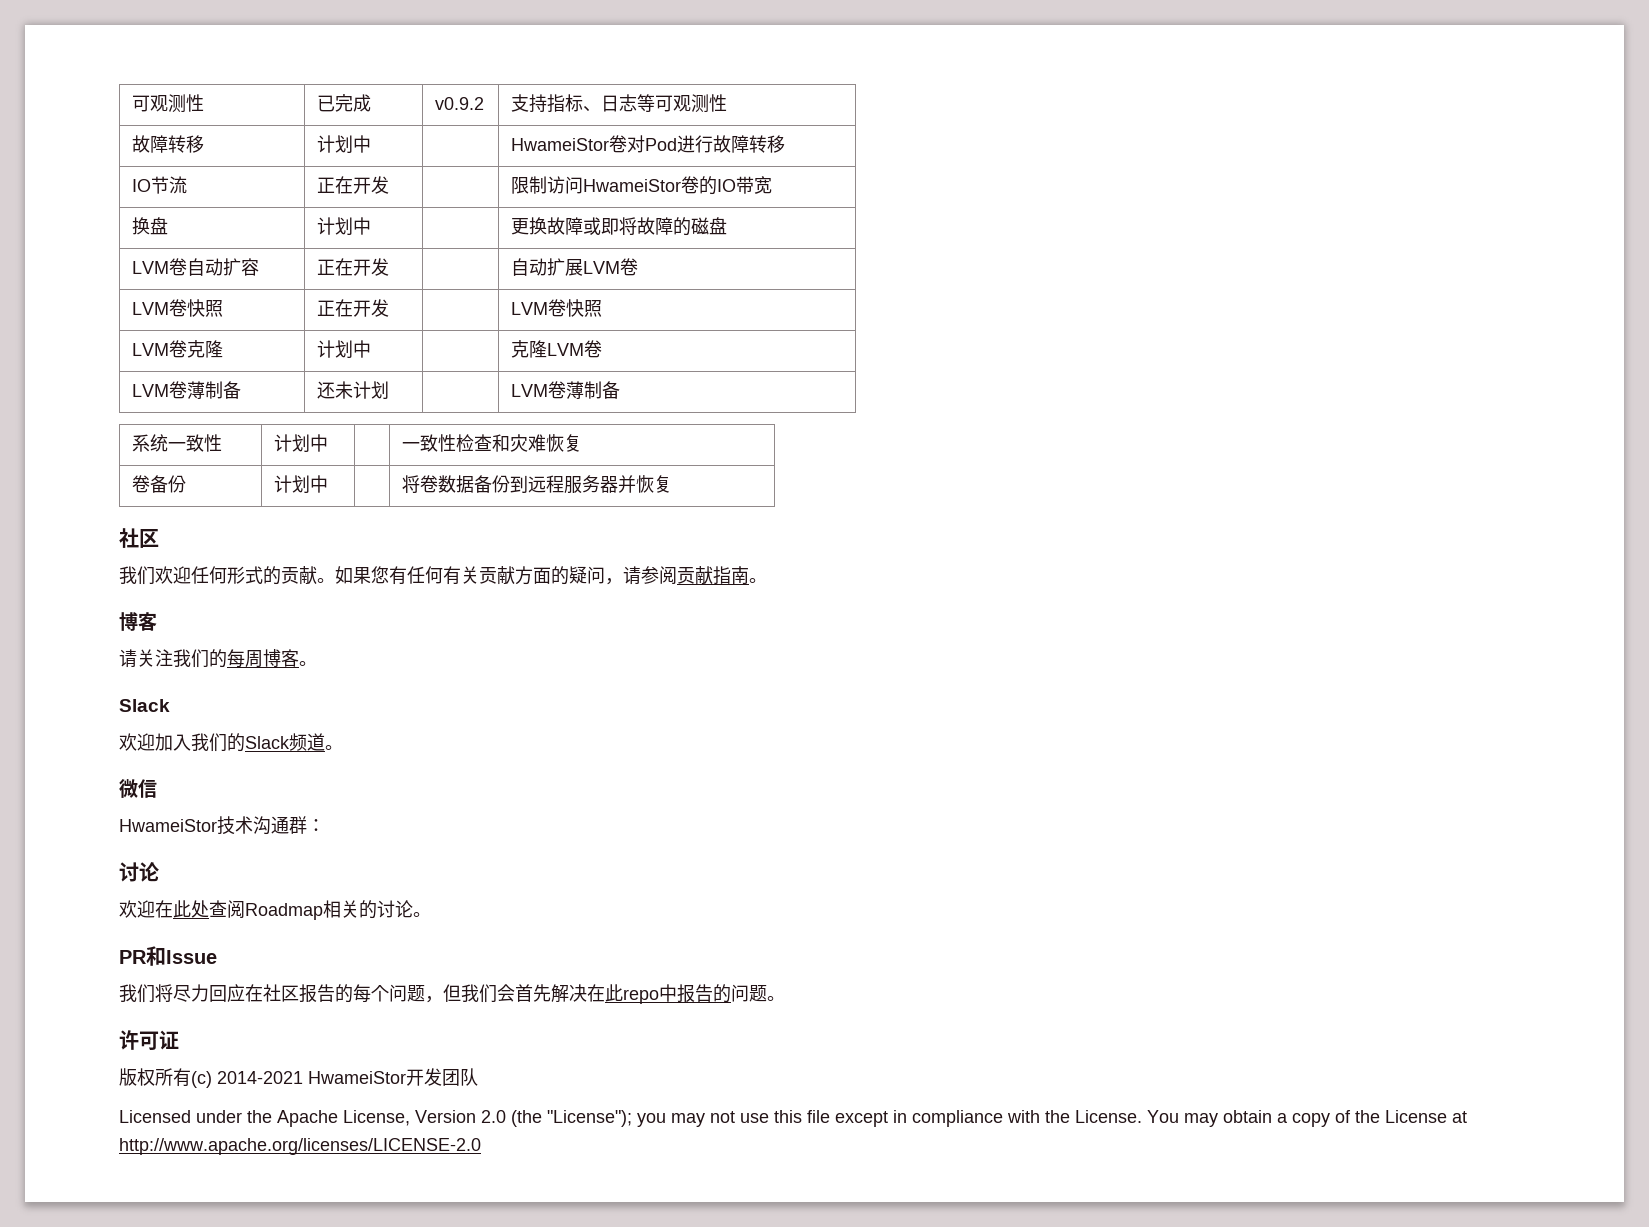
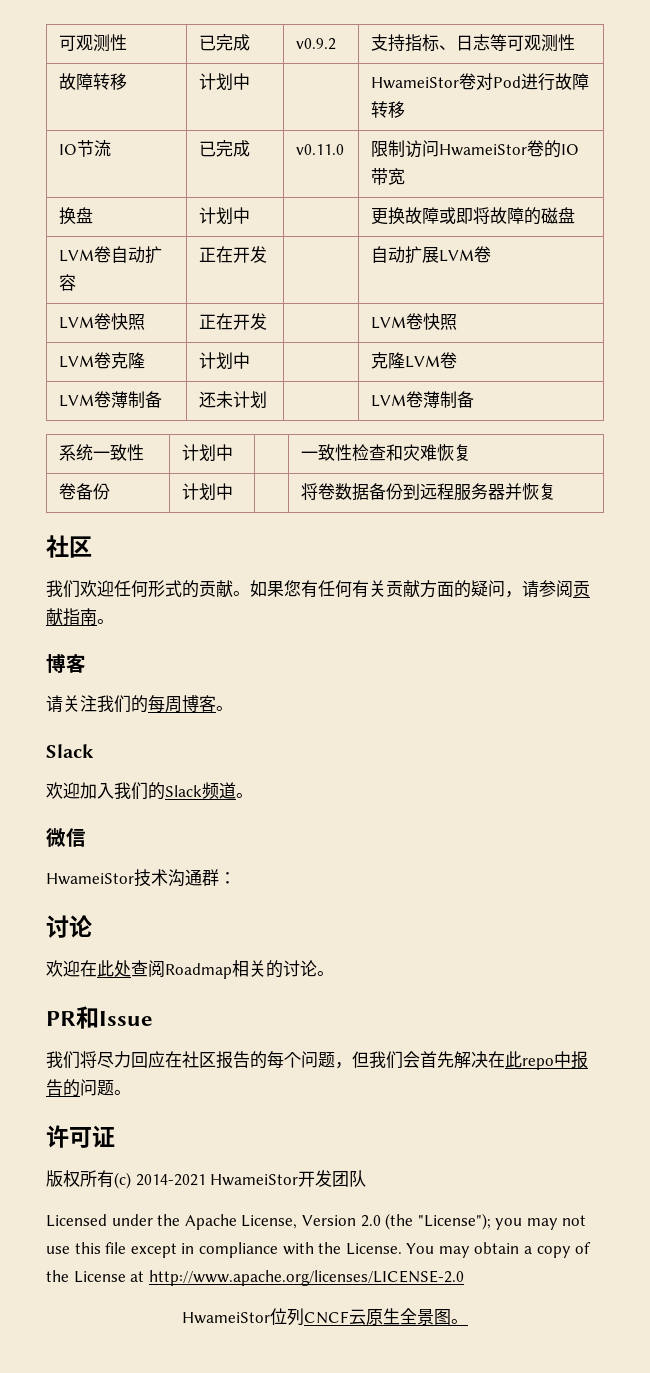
[316,176,389,194] 正在开发 | -> [198,140,250,157] [295,144,344,155] 已完成 | v0.11.0
(481, 1146) none -> [182,1308,468,1326] // HwameiStor位列CNCF云原生全景图。

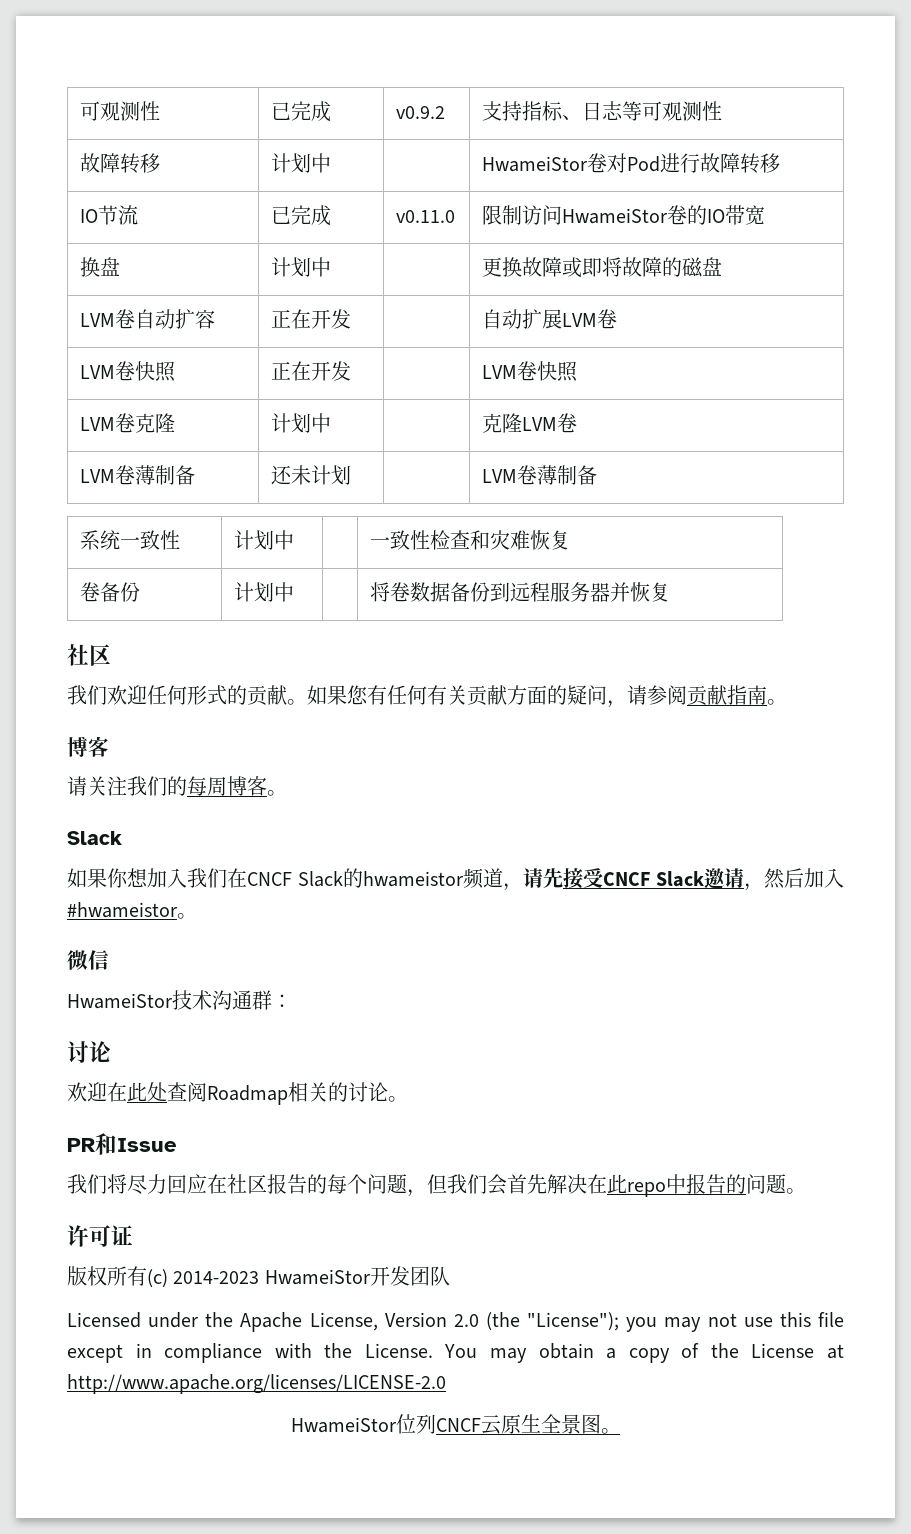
[46,782,236,800] 欢迎加入我们的Slack频道 -> [67,868,844,891] [67,902,177,918] 如果你想加入我们在CNCF Slack的hwameistor频道，请先接受CNCF Slack邀请，然后加入#hwameistor
[135,1174,206,1186] 2014-2021 -> [173,1271,260,1284] 2014-2023

